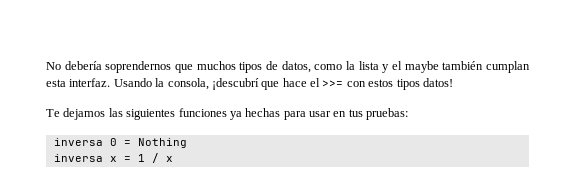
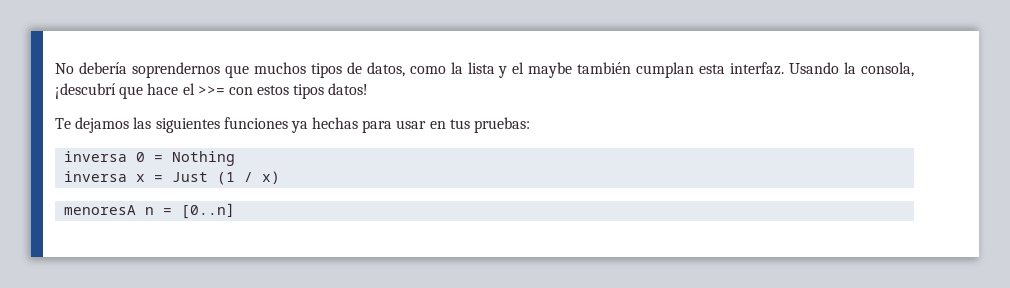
[137,153,173,163] 1 / x -> [172,171,281,185] [64,203,236,219] Just (1 / x) // menoresA n = [0..n]

